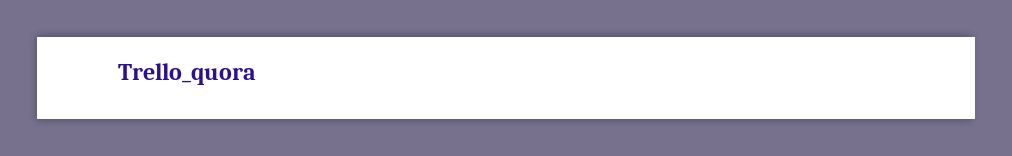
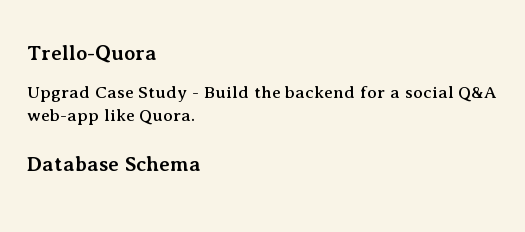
[118,63,256,85] Trello_quora -> [27,45,157,63] [27,86,498,102] [27,109,196,125] [27,156,201,171] Trello-Quora // Upgrad Case Study - Build the backend for a social Q&A web-app like Quora. // Database Schema

